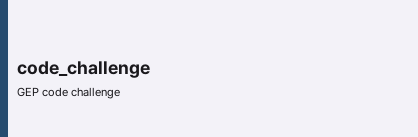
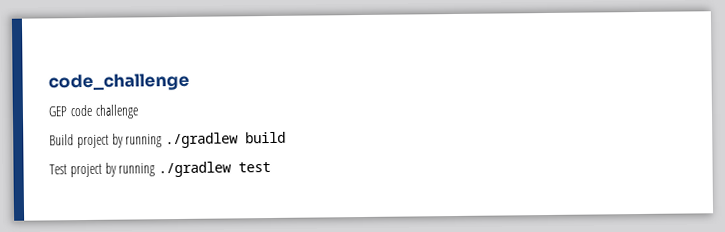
(121, 93) none -> [49,131,287,149] [49,161,272,178] // Build project by running ./gradlew build // Test project by running ./gradlew test

